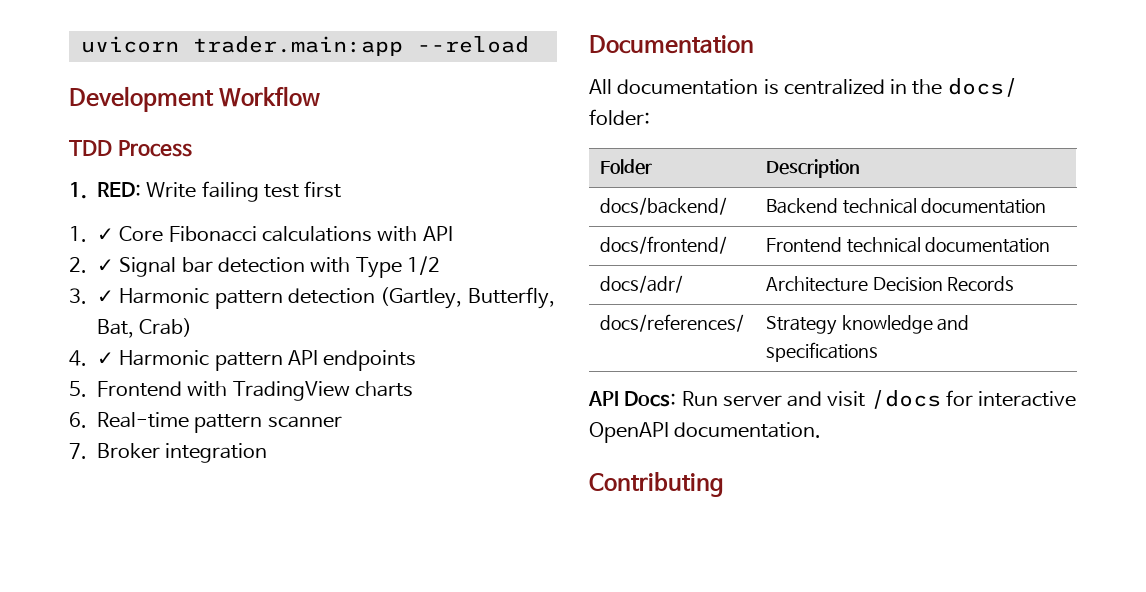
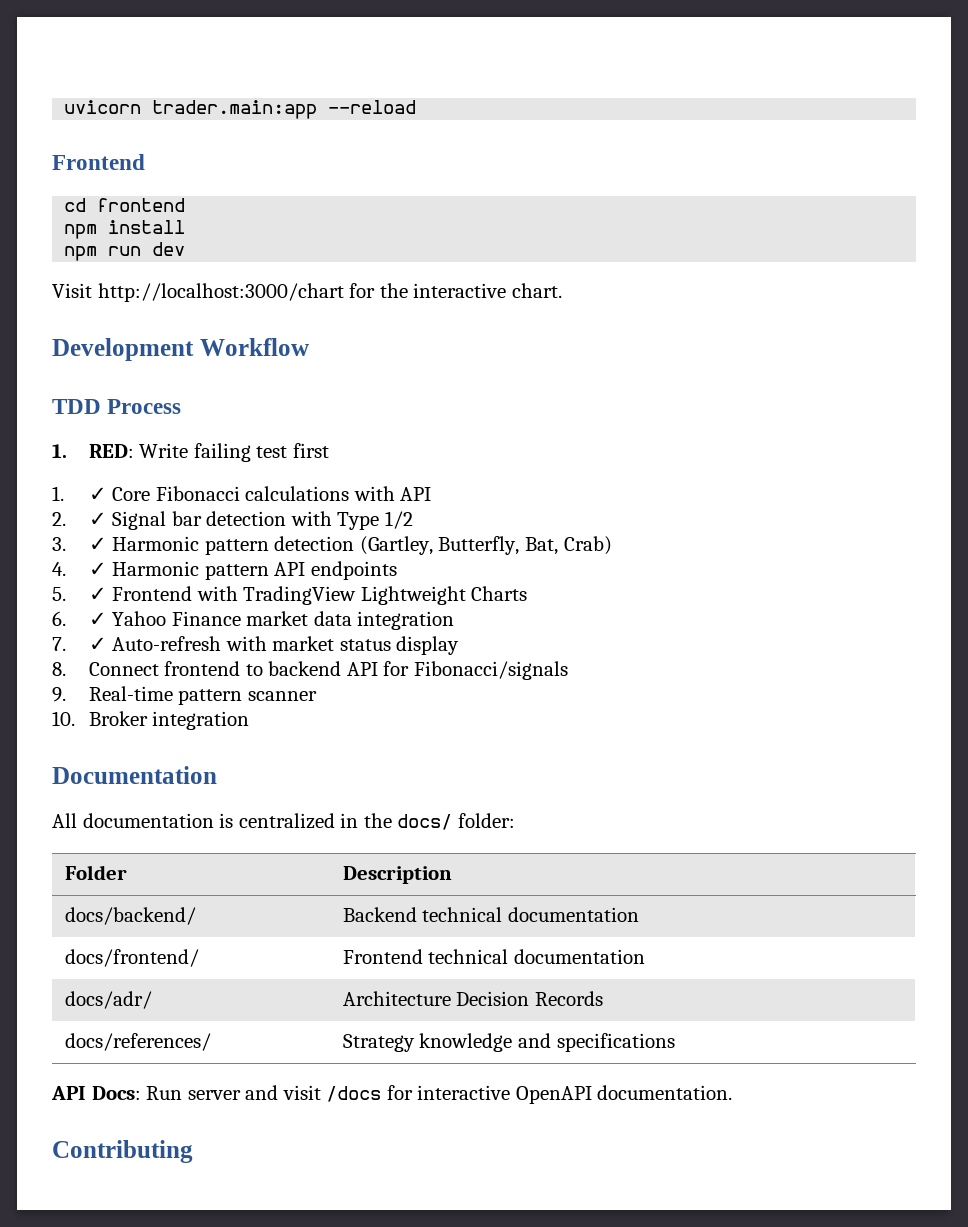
(529, 44) none -> [52,154,145,170] [64,198,186,212] [64,220,186,239] [64,242,186,261] [52,283,562,302] // Frontend // cd frontend // npm install // npm run dev // Visit http://localhost:3000/chart for the interactive chart.
(87, 389) none -> [88,587,107,601] ✓
[354,381,413,397] [69,412,87,428] charts // 6. -> [360,586,528,605] [52,611,455,630] [52,636,460,655] [52,661,568,680] [52,687,66,702] Lightweight Charts // 6. ✓ Yahoo Finance market data integration // 7. ✓ Auto-refresh with market status display // 8. Connect frontend to backend API for Fibonacci/signals // 9.
[69,443,87,459] 7. -> [52,711,75,726] 10.

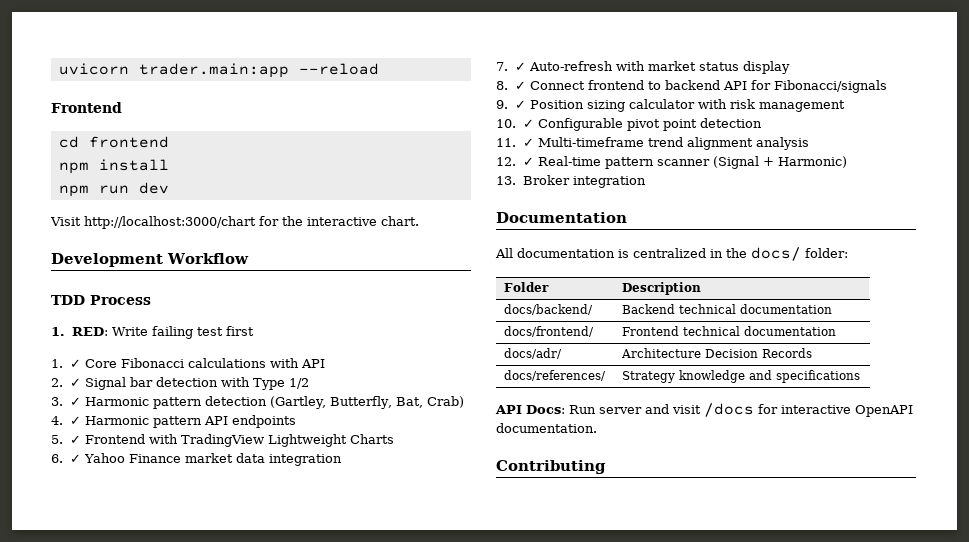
(66, 669) none -> [514,81,526,90] ✓
(66, 694) none -> [514,99,845,112] [496,118,762,131] [496,137,809,150] [496,157,534,166] ✓ Position sizing calculator with risk management // 10. ✓ Configurable pivot point detection // 11. ✓ Multi-timeframe trend alignment analysis // 12. ✓
[52,711,75,726] // 10. -> [712,156,847,169] [496,176,516,185] (Signal + Harmonic) // 13.

